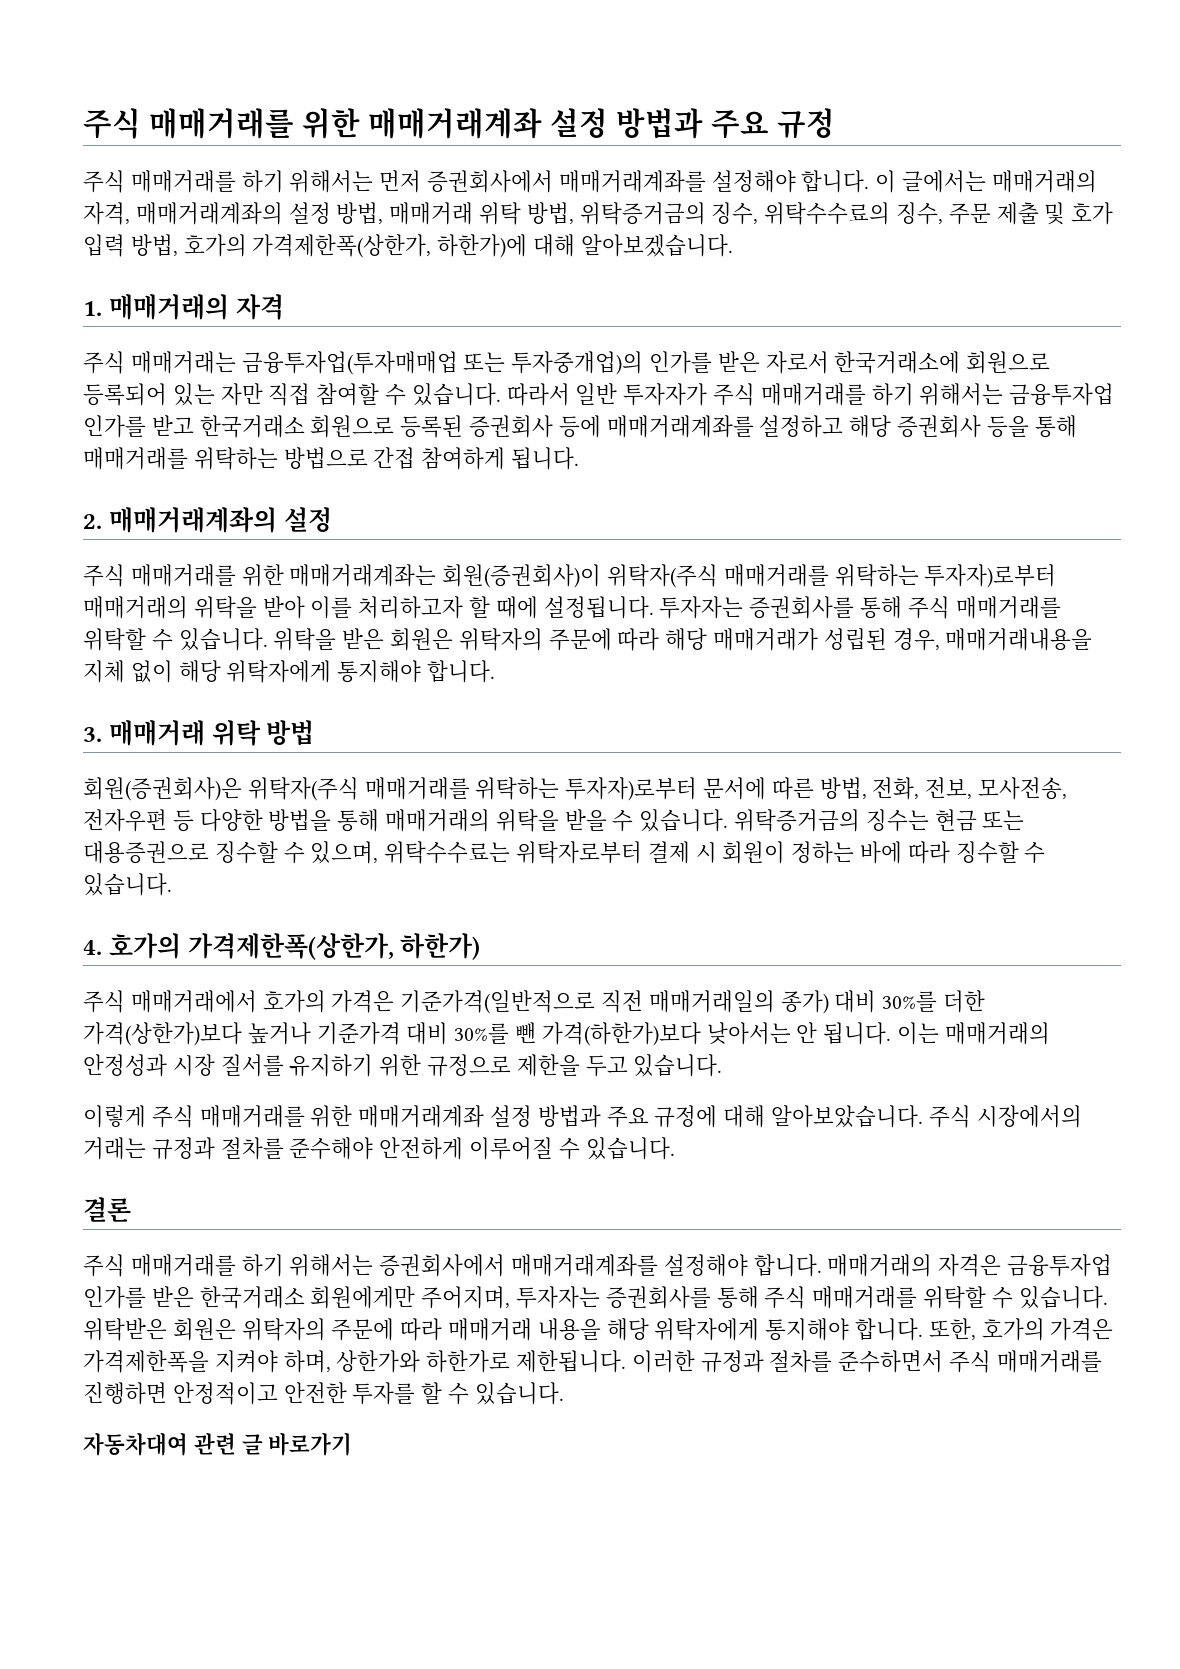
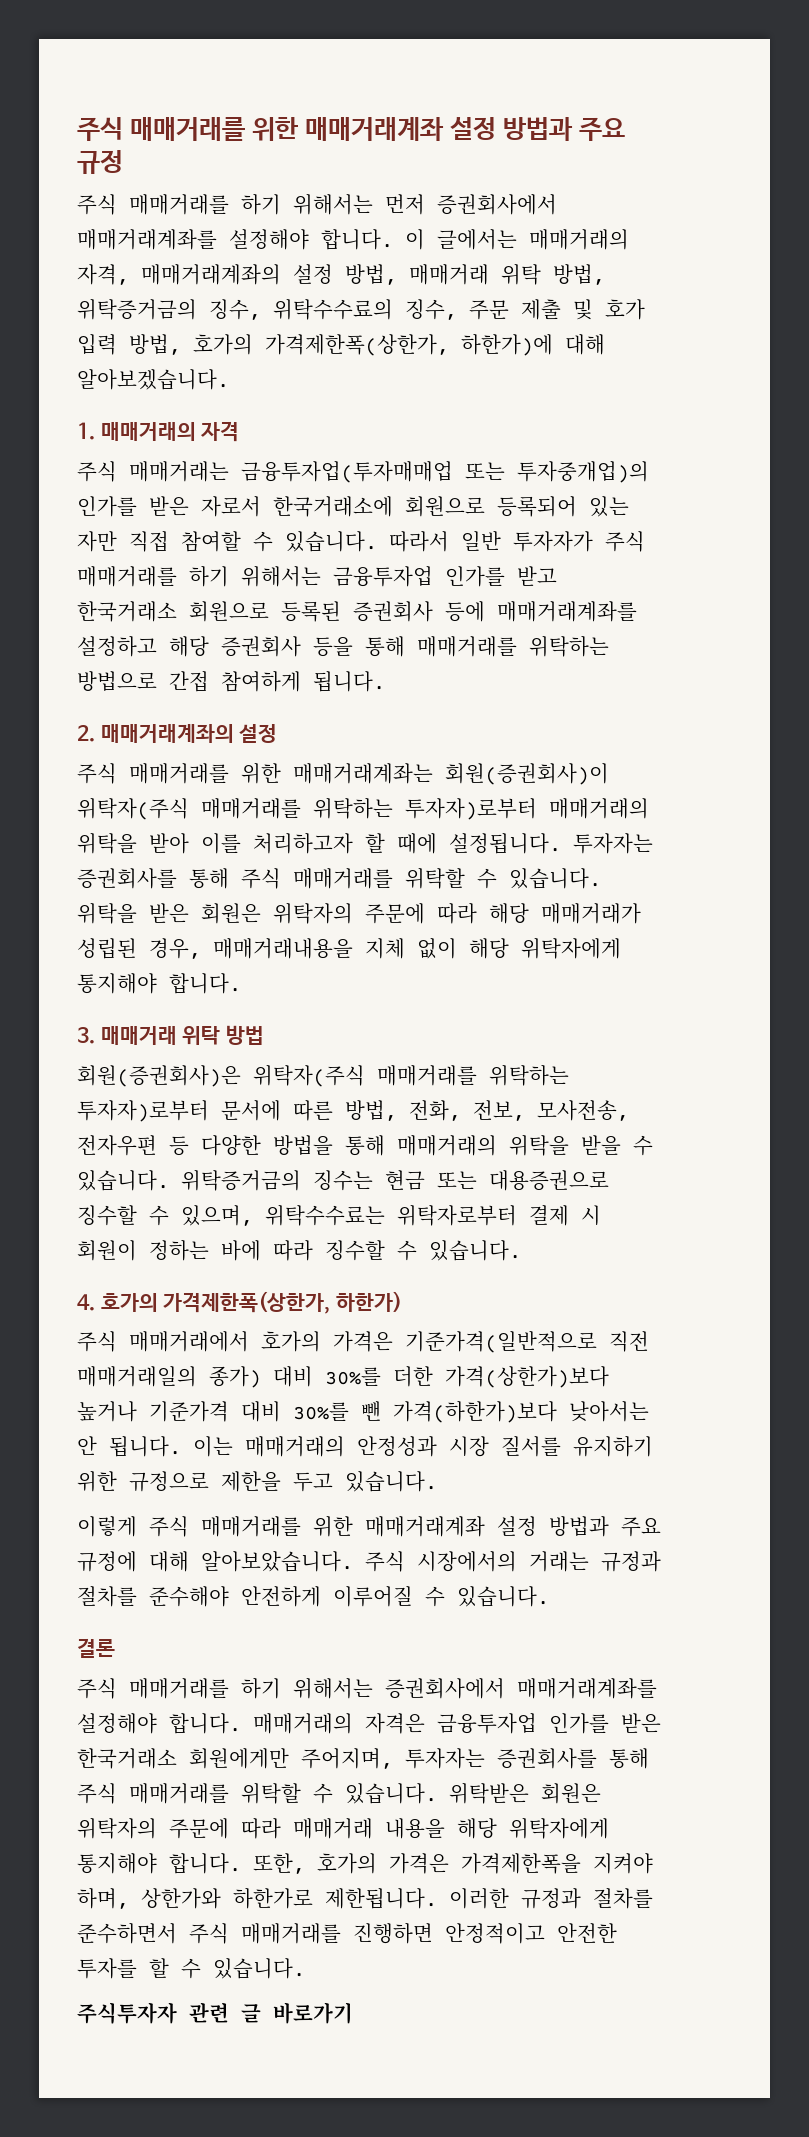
[83,1433,188,1456] 자동차대여 -> [77,2002,177,2024] 주식투자자

